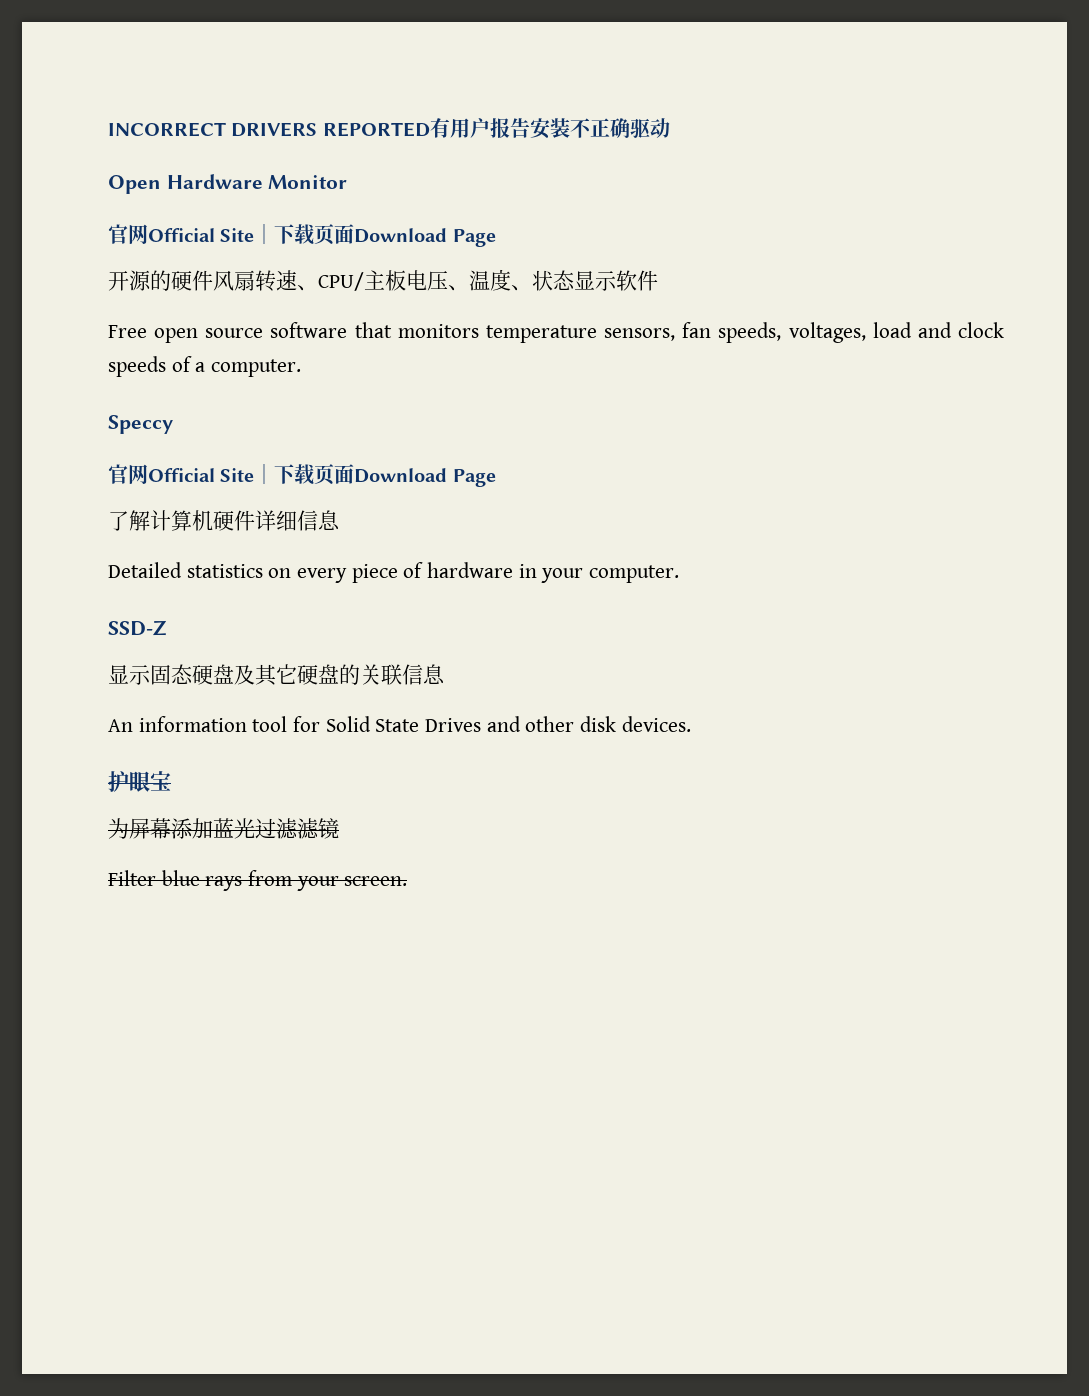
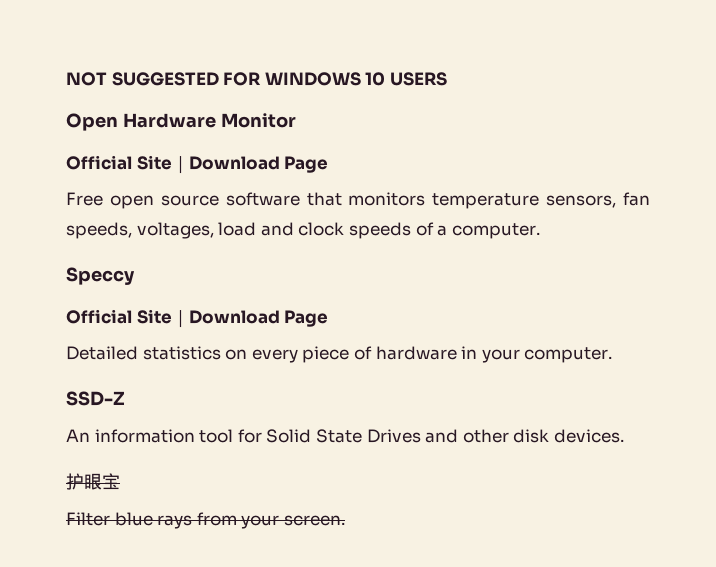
[108,118,670,139] INCORRECT DRIVERS REPORTED有用户报告安装不正确驱动 -> [66,72,447,86] NOT SUGGESTED FOR WINDOWS 10 USERS
[108,224,496,247] [108,269,658,292] 官网Official Site｜下载页面Download Page // 开源的硬件风扇转速、CPU/主板电压、温度、状态显示软件 -> [66,155,329,174] Official Site｜Download Page
[108,464,496,487] [108,510,340,531] 官网Official Site｜下载页面Download Page // 了解计算机硬件详细信息 -> [66,309,329,328] Official Site｜Download Page
[108,664,445,686] // 显示固态硬盘及其它硬盘的关联信息 -> (125, 398) none
[108,818,339,839] // 为屏幕添加蓝光过滤滤镜 -> (120, 481) none

